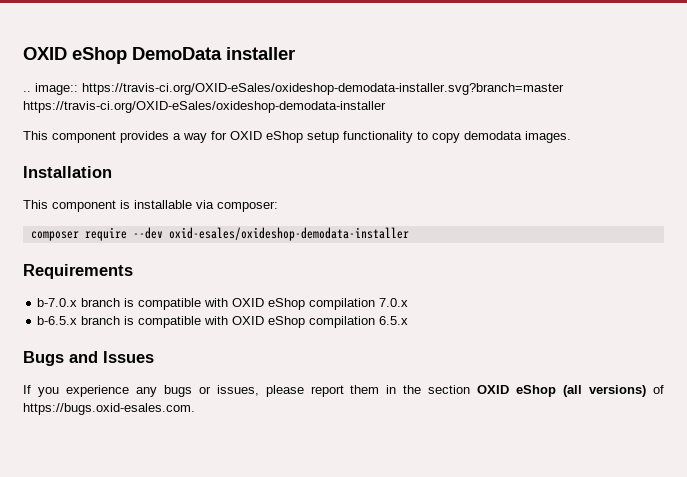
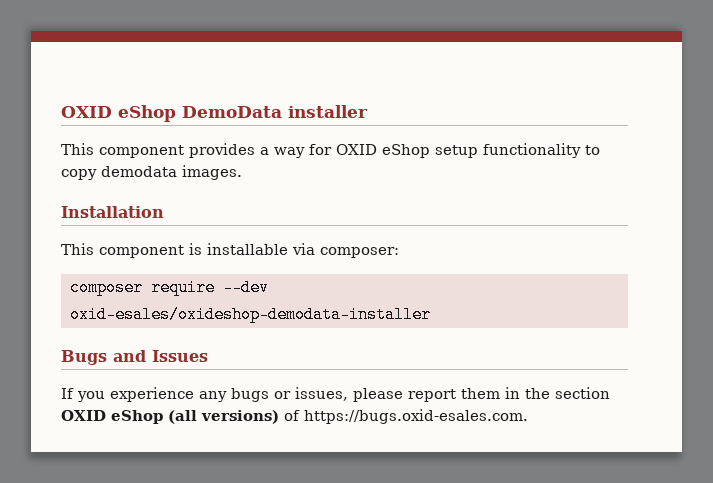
[23,83,564,95] [23,101,386,113] // .. image:: https://travis-ci.org/OXID-eSales/oxideshop-demodata-installer.svg?branch=master https://travis-ci.org/OXID-eSales/oxideshop-demodata-installer -> (368, 111) none
[23,264,133,279] [37,298,409,310] [37,316,409,328] // Requirements // b-7.0.x branch is compatible with OXID eShop compilation 7.0.x // b-6.5.x branch is compatible with OXID eShop compilation 6.5.x -> (431, 314) none

